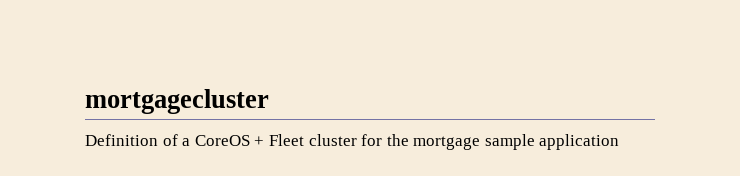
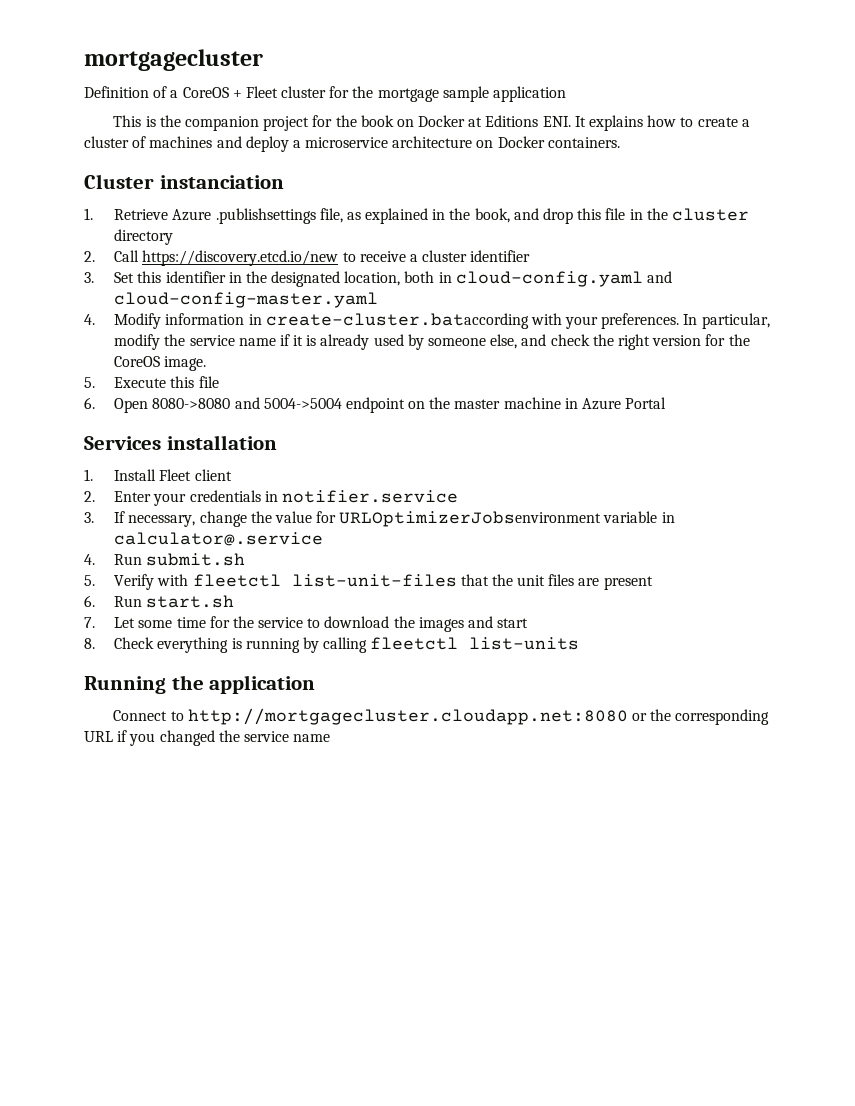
(620, 142) none -> [113,115,750,131] [84,136,620,152] [84,174,284,189] [84,208,749,224] [114,229,174,245] [84,250,531,266] [84,271,673,287] [114,292,379,308] [84,313,770,329] [114,334,750,350] [114,356,207,371] [84,376,219,388] [84,397,667,413] [84,435,277,450] [84,469,232,481] [84,490,458,506] [84,511,675,527] [114,532,324,546] [84,553,246,566] [84,574,653,590] [84,595,235,608] [84,616,529,632] [84,637,580,653] [84,675,316,694] [113,708,770,725] [84,730,331,746] // This is the companion project for the book on Docker at Editions ENI. It explains how to create a cluster of machines and deploy a microservice architecture on Docker containers. // Cluster instanciation // 1. Retrieve Azure .publishsettings file, as explained in the book, and drop this file in the cluster directory // 2. Call https://discovery.etcd.io/new to receive a cluster identifier // 3. Set this identifier in the designated location, both in cloud-config.yaml and cloud-config-master.yaml // 4. Modify information in create-cluster.bataccording with your preferences. In particular, modify the service name if it is already used by someone else, and check the right version for the CoreOS image. // 5. Execute this file // 6. Open 8080->8080 and 5004->5004 endpoint on the master machine in Azure Portal // Services installation // 1. Install Fleet client // 2. Enter your credentials in notifier.service // 3. If necessary, change the value for URLOptimizerJobsenvironment variable in calculator@.service // 4. Run submit.sh // 5. Verify with fleetctl list-unit-files that the unit files are present // 6. Run start.sh // 7. Let some time for the service to download the images and start // 8. Check everything is running by calling fleetctl list-units // Running the application // Connect to http://mortgagecluster.cloudapp.net:8080 or the corresponding URL if you changed the service name

